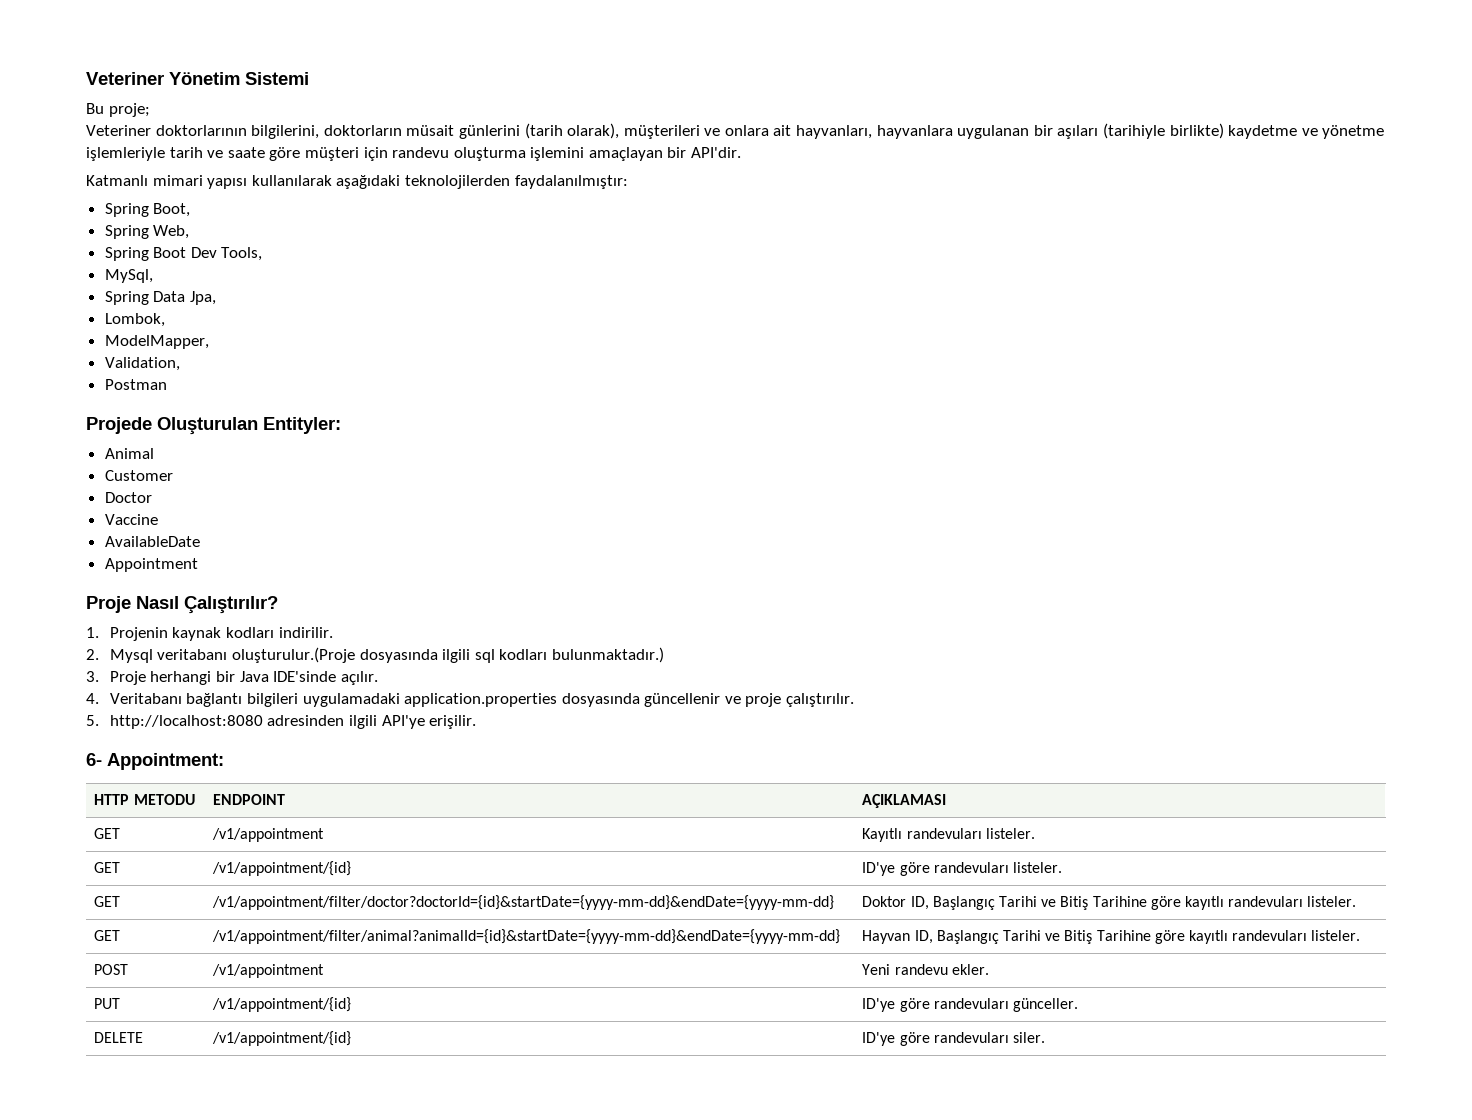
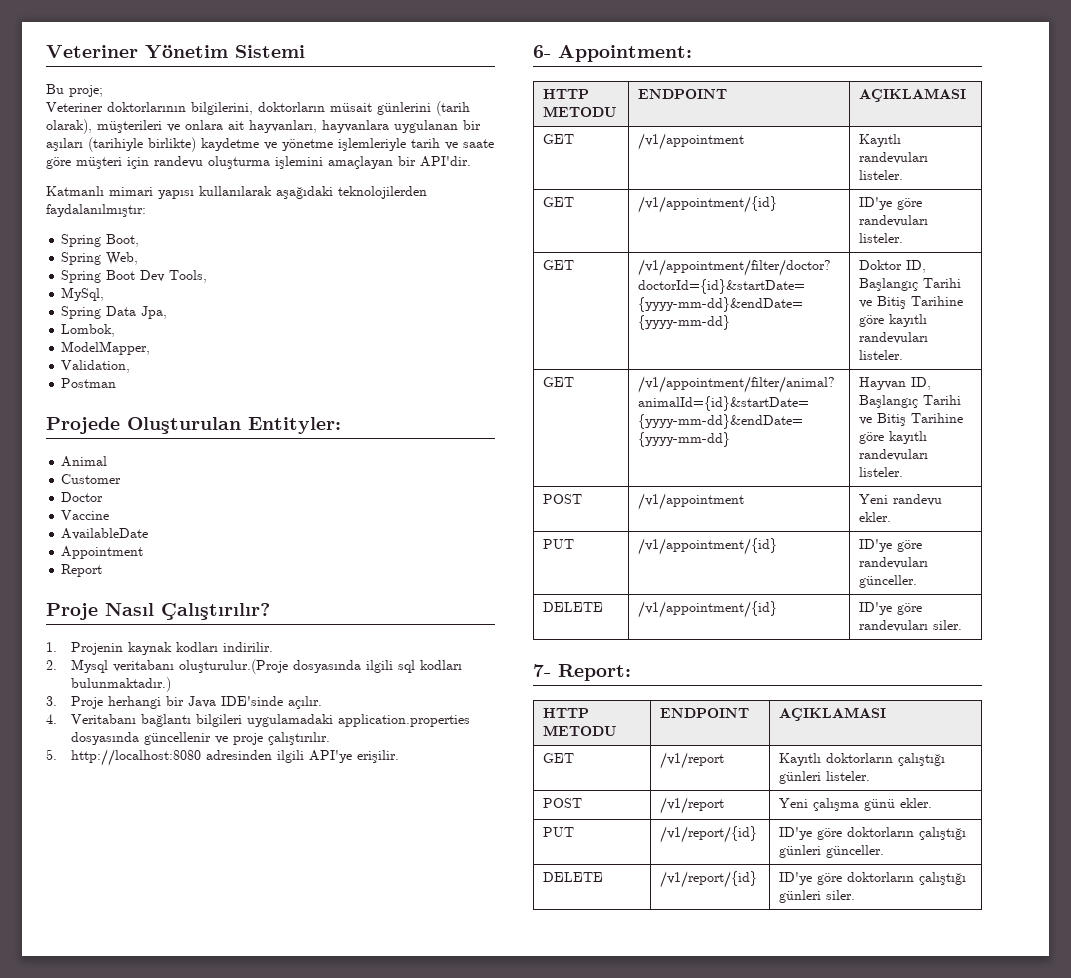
(198, 565) none -> [61,564,103,577] // Report
(1046, 1037) none -> [533,664,631,681] [543,708,590,718] [543,725,617,736] [660,708,750,718] [779,707,887,721] [543,753,575,763] [660,752,725,769] [779,753,946,766] [779,771,871,784] [543,798,583,808] [660,797,725,814] [779,798,933,811] [543,827,575,837] [660,826,758,843] [779,827,967,840] [779,845,885,858] [543,872,604,882] [660,871,758,888] [779,872,967,885] [779,890,856,903] // 7- Report: // HTTP METODU | ENDPOINT | AÇIKLAMASI // GET | /v1/report | Kayıtlı doktorların çalıştığı günleri listeler. // POST | /v1/report | Yeni çalışma günü ekler. // PUT | /v1/report/{id} | ID'ye göre doktorların çalıştığı günleri günceller. // DELETE | /v1/report/{id} | ID'ye göre doktorların çalıştığı günleri siler.

